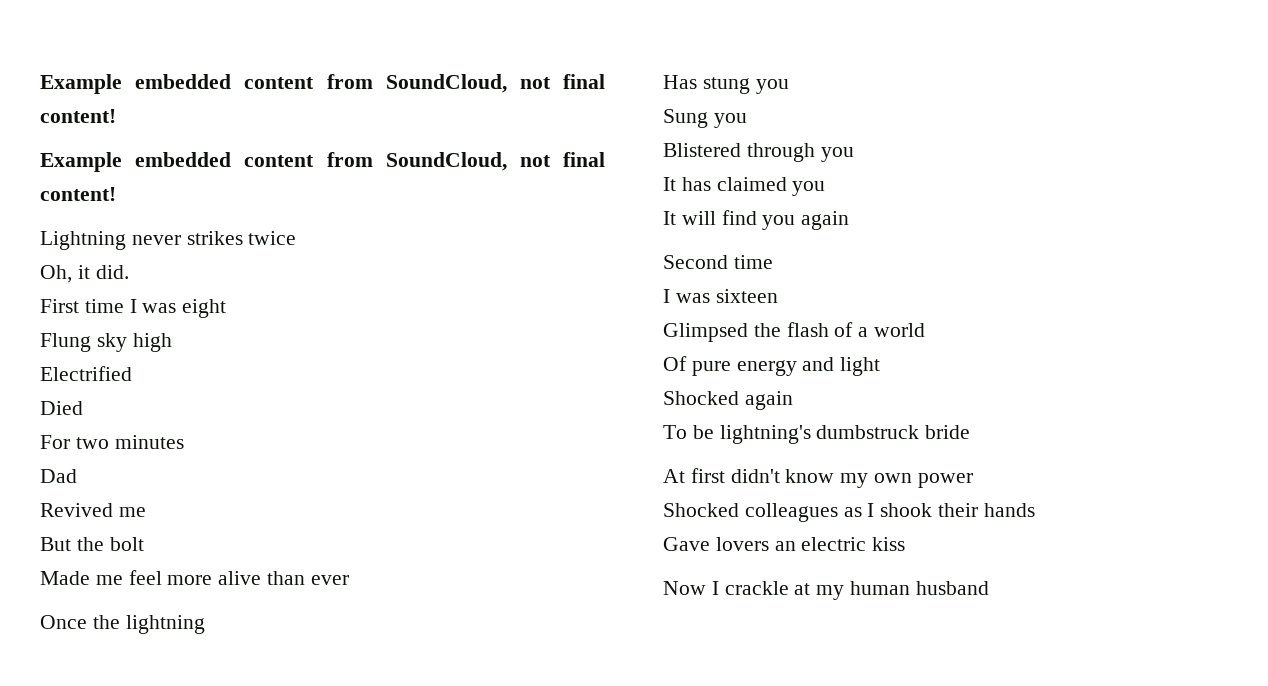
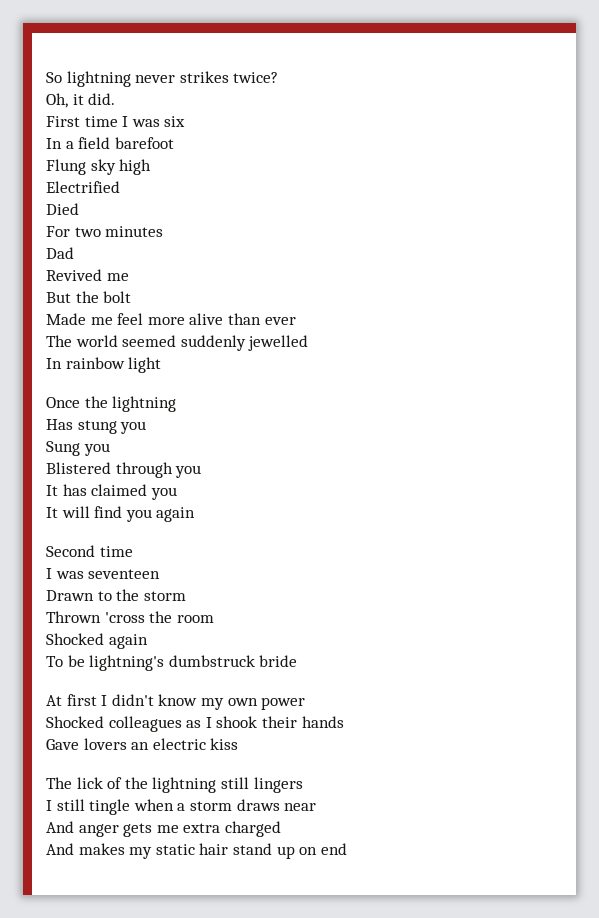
[40,74,605,94] [40,109,116,123] [40,152,605,172] [40,187,116,201] [40,231,126,250] Example embedded content from SoundCloud, not final content! // Example embedded content from SoundCloud, not final content! // Lightning -> [46,71,131,87] So lightning
[248,231,297,245] twice -> [233,72,279,83] twice?
[182,299,227,318] eight -> [164,116,186,127] [46,137,174,149] six // In a field barefoot
(349, 580) none -> [46,335,309,351] [46,357,162,373] // The world seemed suddenly jewelled // In rainbow light
[715,289,778,303] [663,322,926,342] [663,356,881,376] sixteen // Glimpsed the flash of a world // Of pure energy and light -> [88,569,161,579] [46,589,186,601] [46,611,214,623] seventeen // Drawn to the storm // Thrown 'cross the room
(725, 475) none -> [101,695,108,706] I
[663,581,989,600] Now I crackle at my human husband -> [46,777,303,793] [46,799,317,815] [46,821,281,837] [46,843,347,859] The lick of the lightning still lingers // I still tingle when a storm draws near // And anger gets me extra charged // And makes my static hair stand up on end

